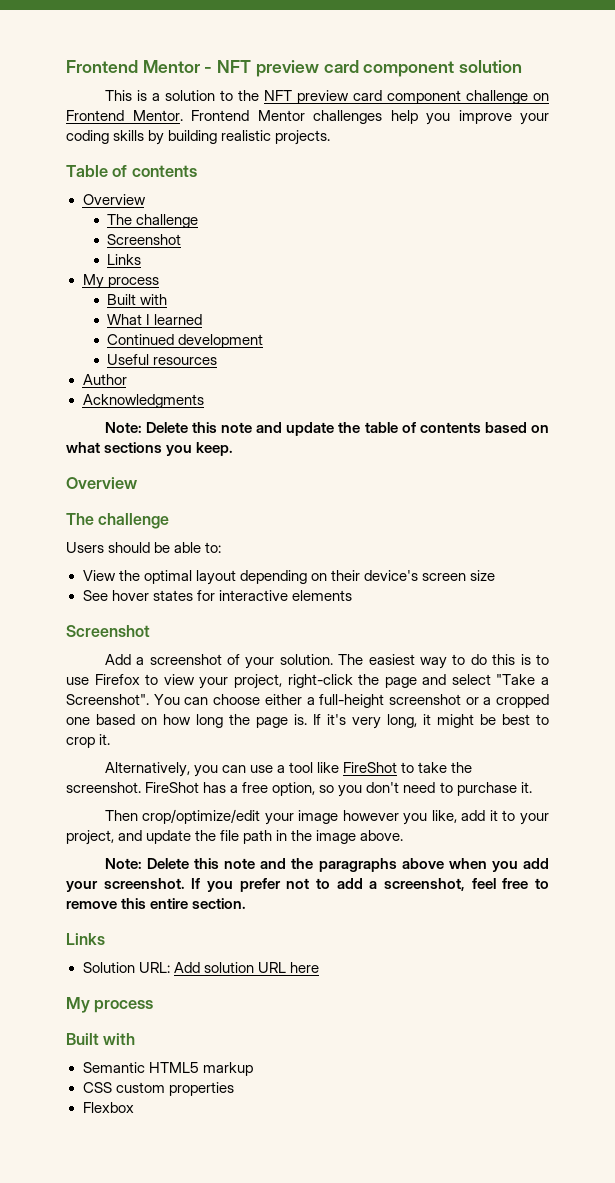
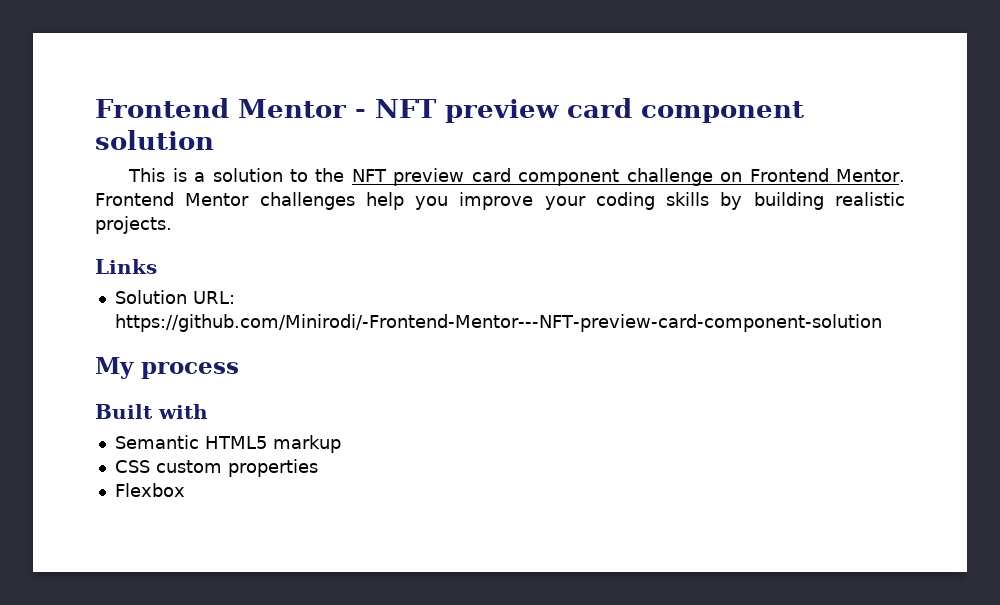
[66,165,197,177] [82,194,146,205] [107,214,199,228] [107,234,182,245] [107,254,142,265] [82,274,159,289] [107,294,168,305] [107,314,202,325] [107,334,264,348] [107,354,218,365] [82,374,127,385] [82,394,204,408] [104,422,549,436] [66,442,234,456] [66,477,137,489] [66,513,170,529] [66,542,222,553] [82,570,495,585] [82,590,352,601] [66,625,150,637] [104,654,550,669] [66,674,549,689] [66,694,549,708] [66,714,549,729] [66,734,111,748] [104,762,473,777] [66,782,532,797] [104,809,550,825] [66,830,404,845] [104,858,549,872] [66,878,549,892] [66,898,247,909] // Table of contents // Overview // The challenge // Screenshot // Links // My process // Built with // What I learned // Continued development // Useful resources // Author // Acknowledgments // Note: Delete this note and update the table of contents based on what sections you keep. // Overview // The challenge // Users should be able to: // View the optimal layout depending on their device's screen size // See hover states for interactive elements // Screenshot // Add a screenshot of your solution. The easiest way to do this is to use Firefox to view your project, right-click the page and select "Take a Screenshot". You can choose either a full-height screenshot or a cropped one based on how long the page is. If it's very long, it might be best to crop it. // Alternatively, you can use a tool like FireShot to take the screenshot. FireShot has a free option, so you don't need to purchase it. // Then crop/optimize/edit your image however you like, add it to your project, and update the file path in the image above. // Note: Delete this note and the paragraphs above when you add your screenshot. If you prefer not to add a screenshot, feel free to remove this entire section. -> (172, 225) none
[173,962,319,973] Add solution URL here -> [114,314,882,332] https://github.com/Minirodi/-Frontend-Mentor---NFT-preview-card-component-solution

